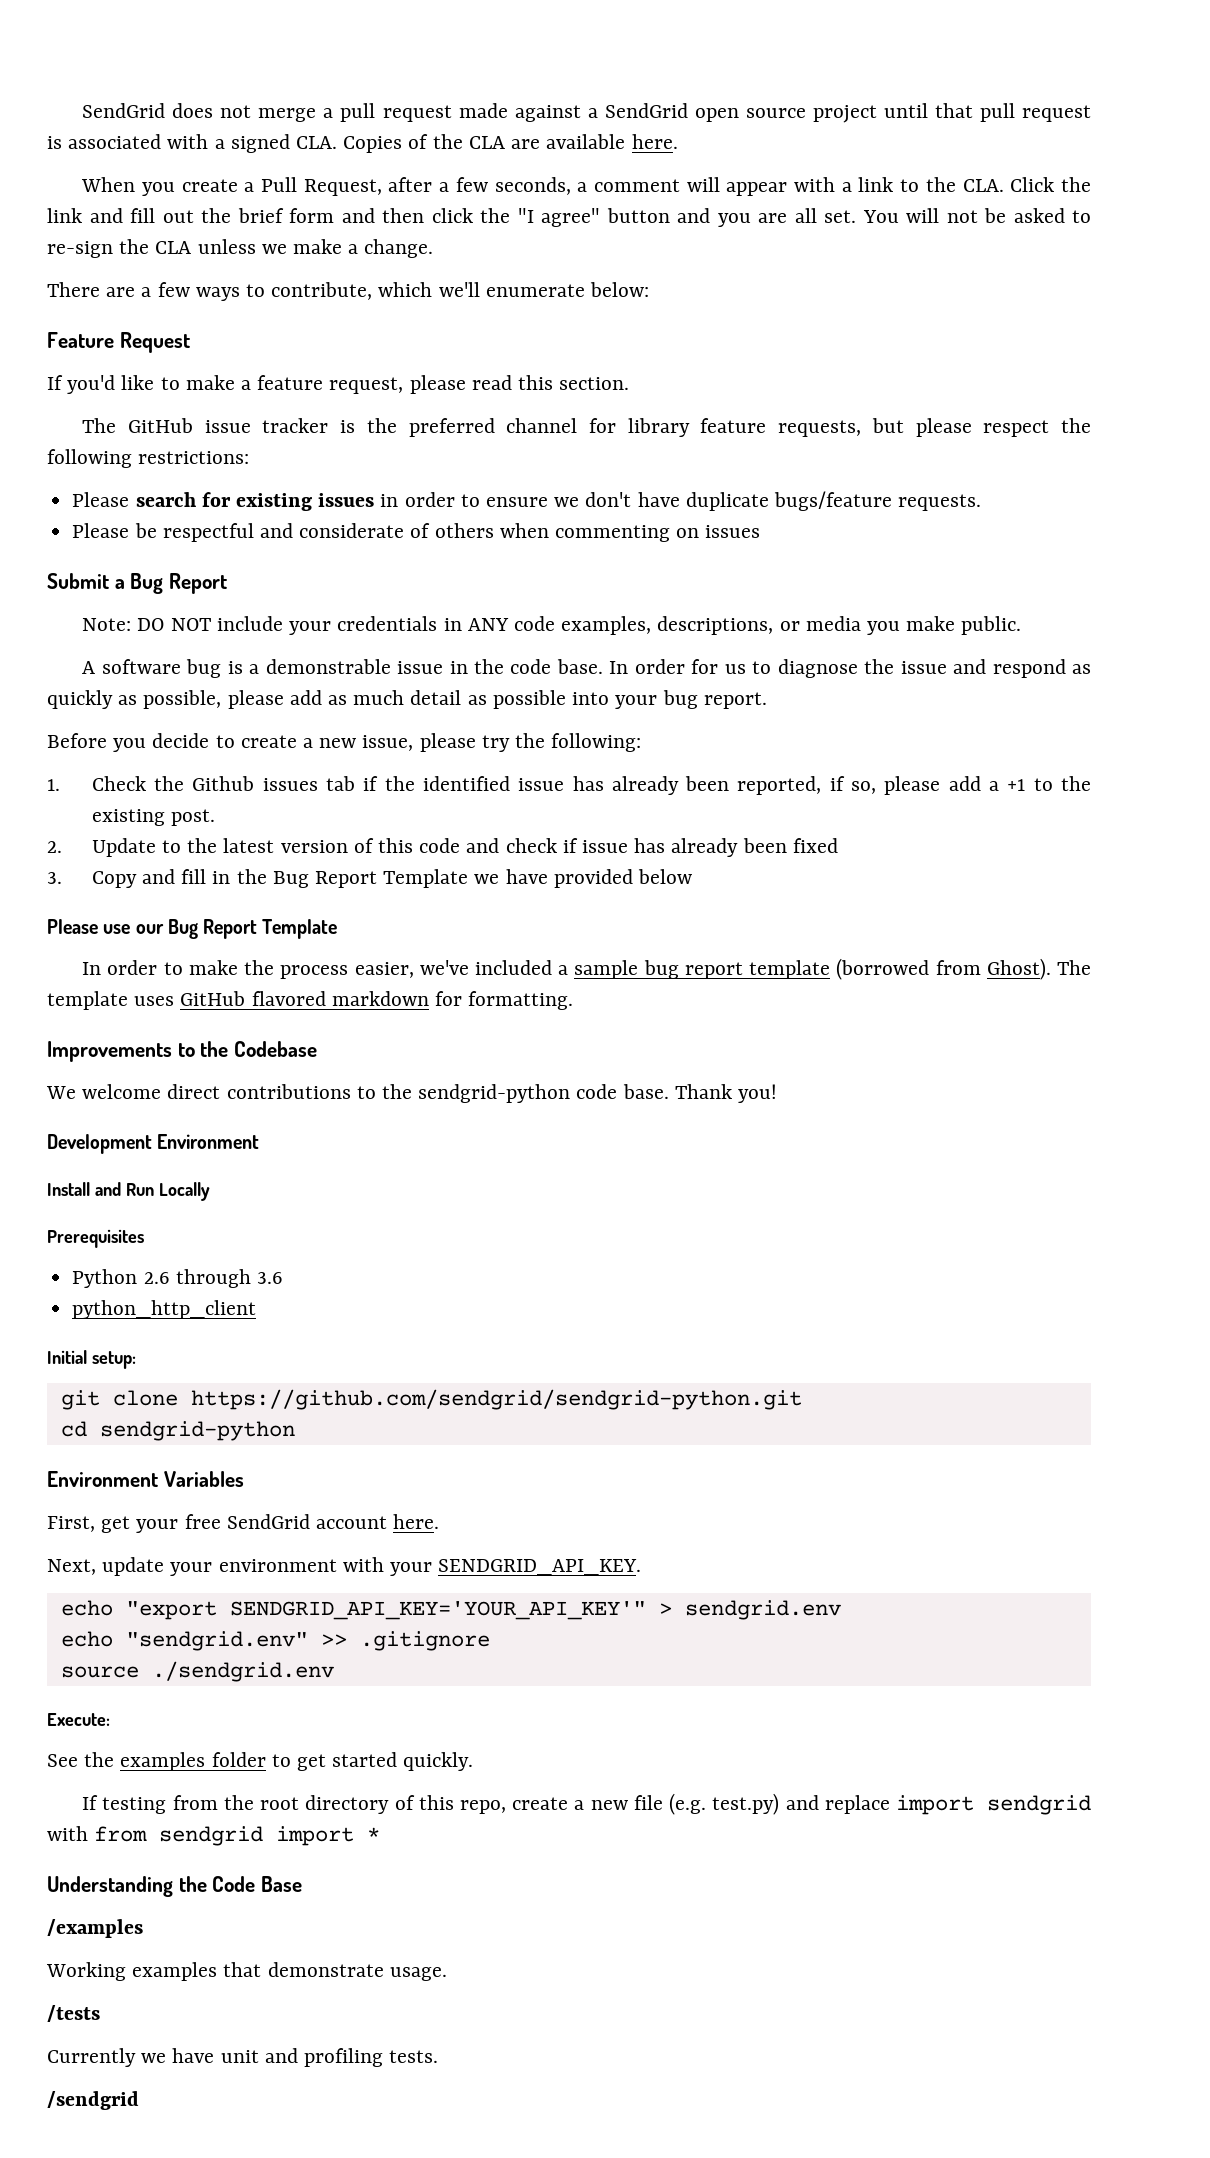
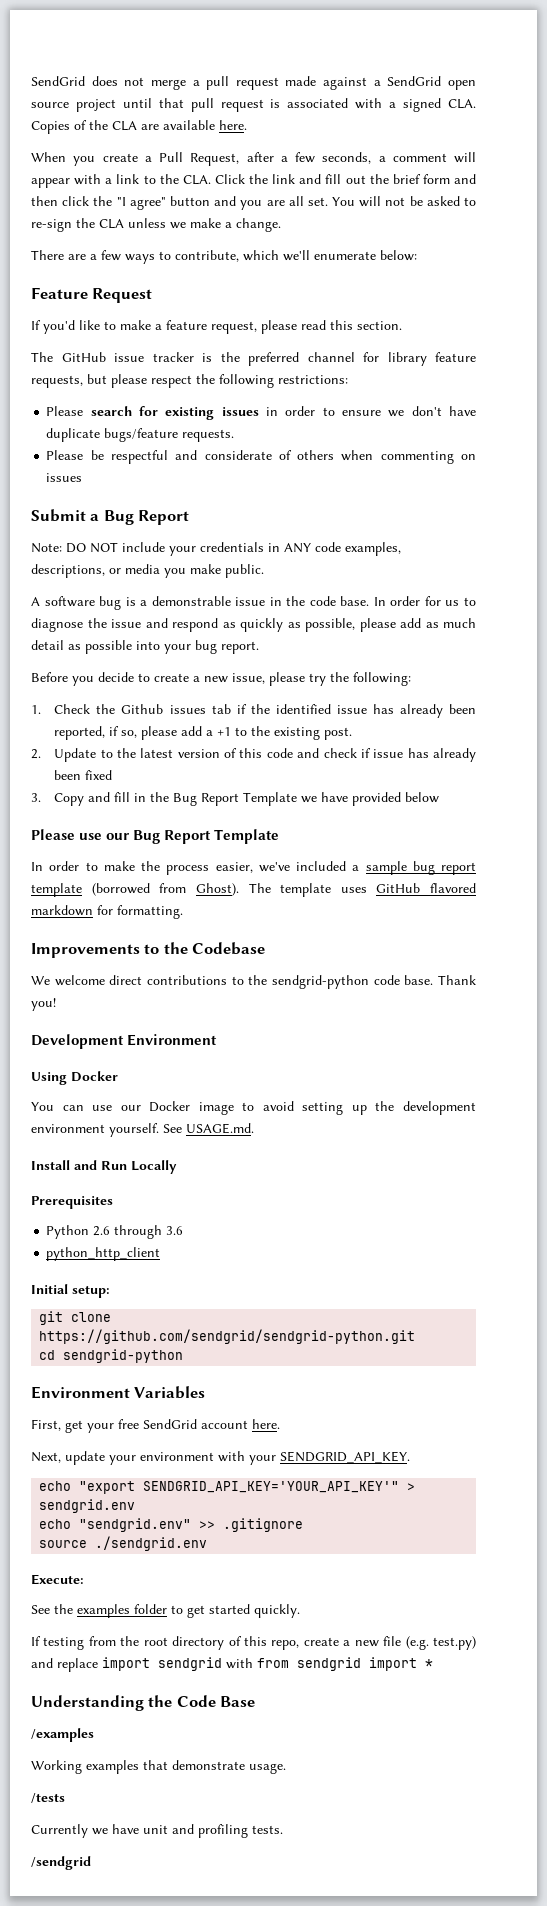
(260, 1141) none -> [31,1071,118,1085] [31,1101,477,1115] [31,1123,254,1137] // Using Docker // You can use our Docker image to avoid setting up the development environment yourself. See USAGE.md.

